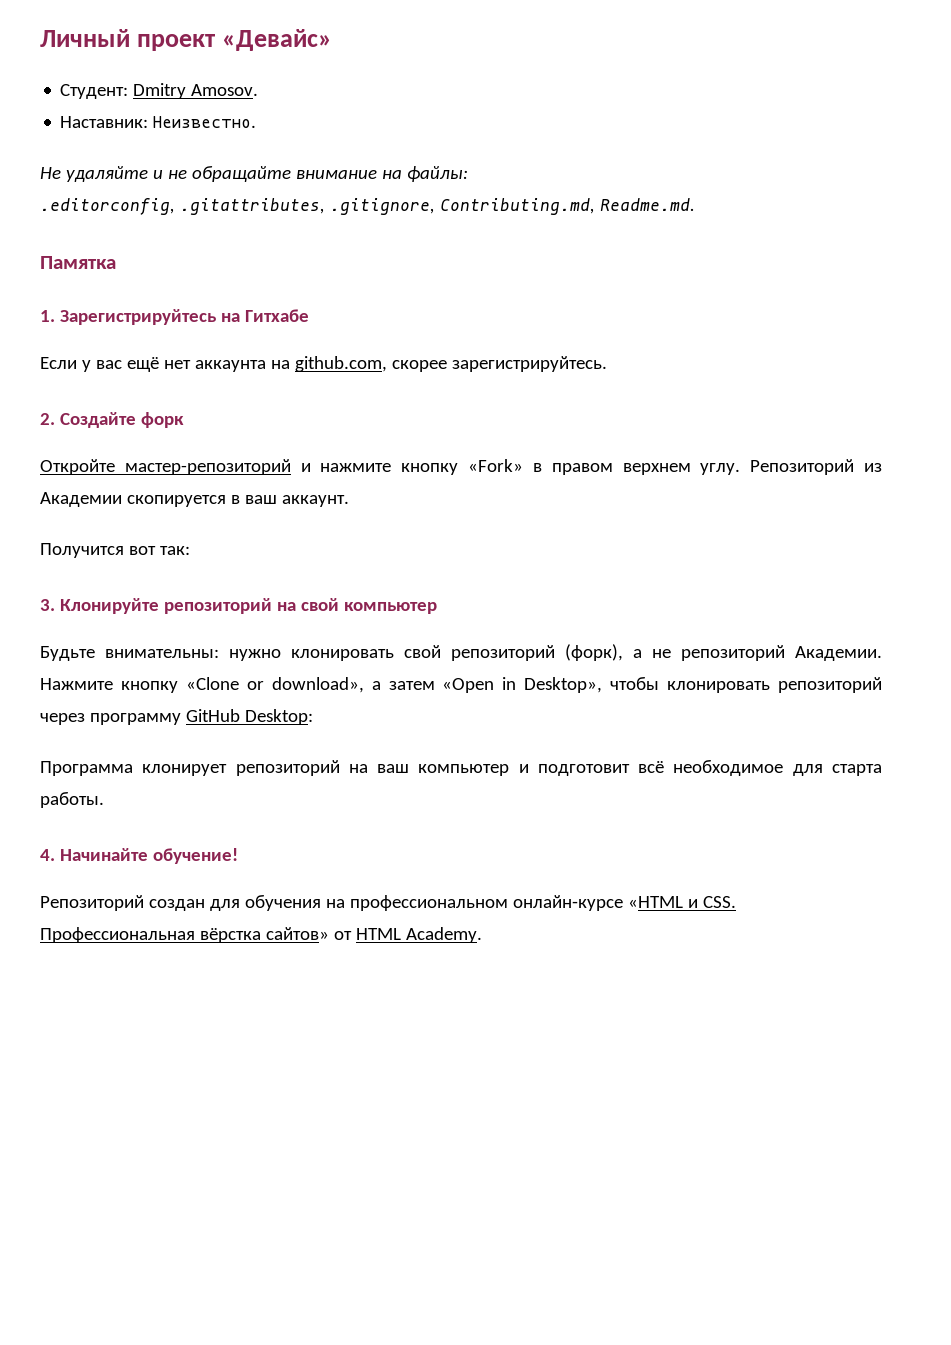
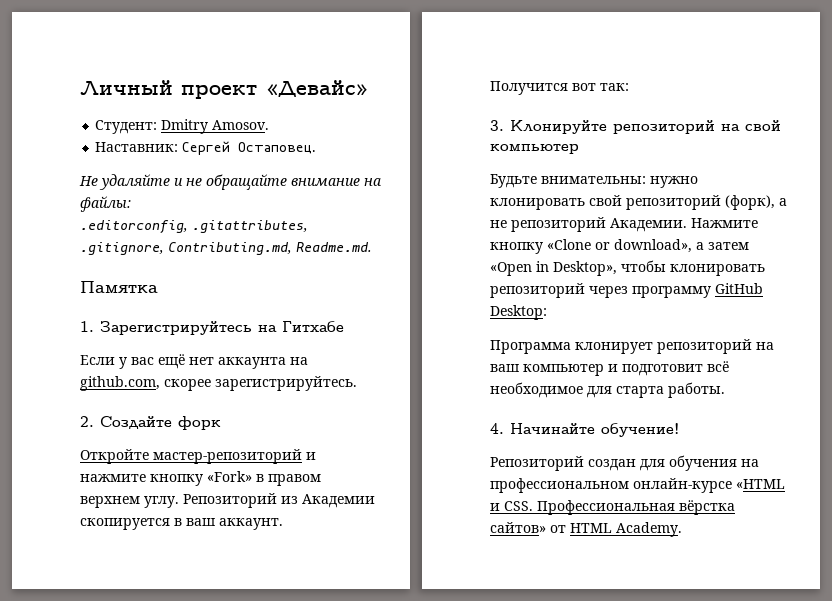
[153,116,257,128] Неизвестно. -> [182,141,317,155] Сергей Остаповец.

